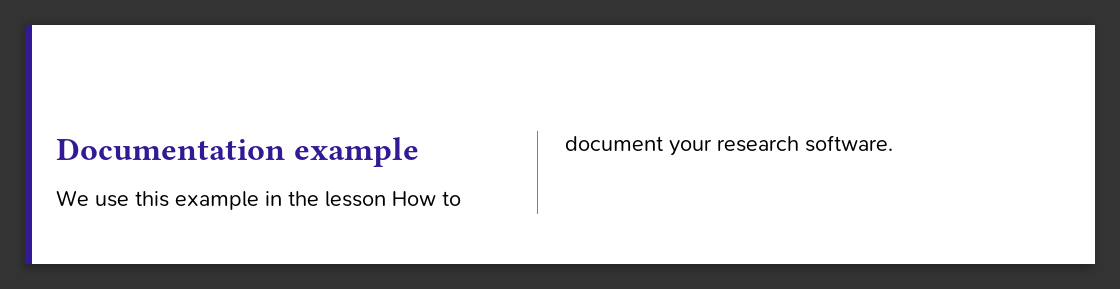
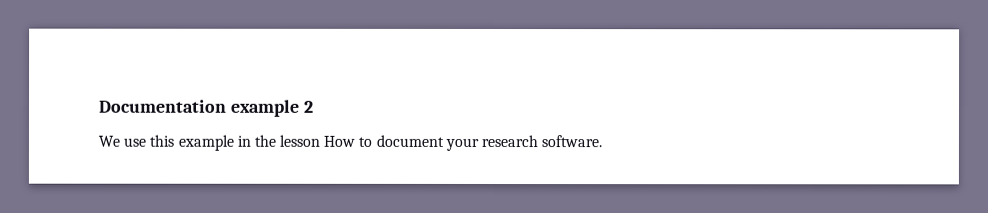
(419, 152) none -> [302,100,314,113] 2

